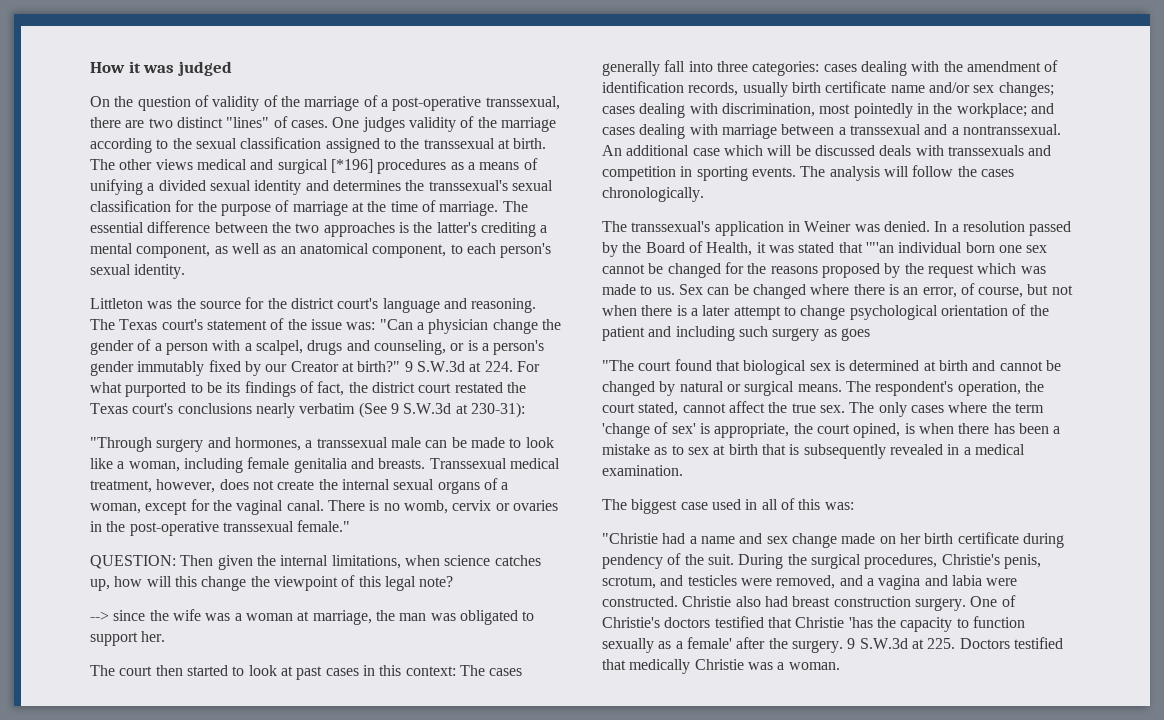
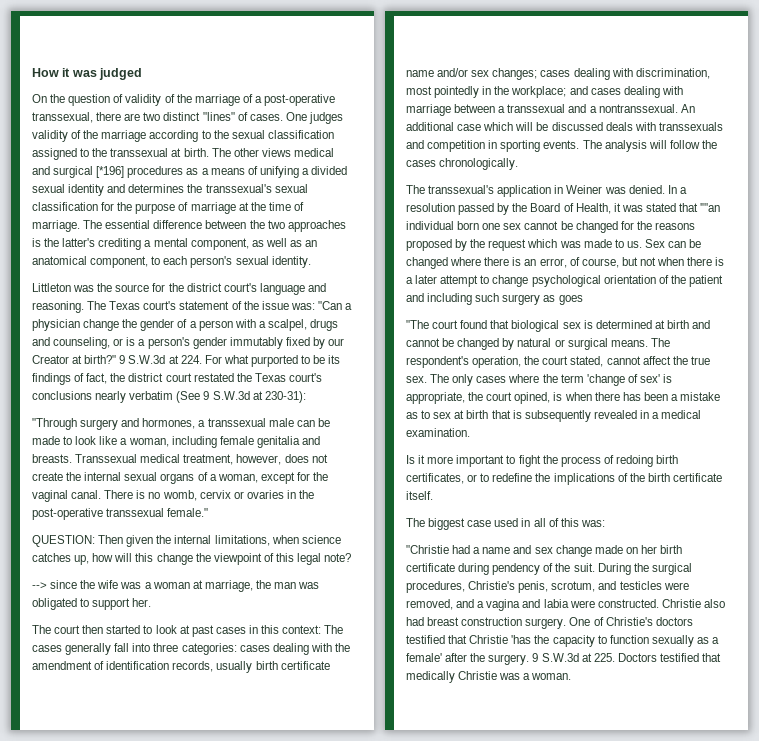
(683, 470) none -> [406,455,679,467] [406,473,722,485] [406,491,433,500] // Is it more important to fight the process of redoing birth certificates, or to redefine the implications of the birth certificate itself.

